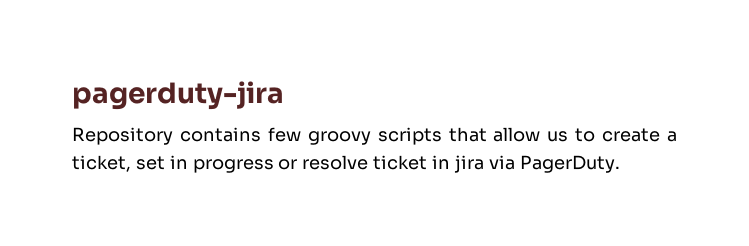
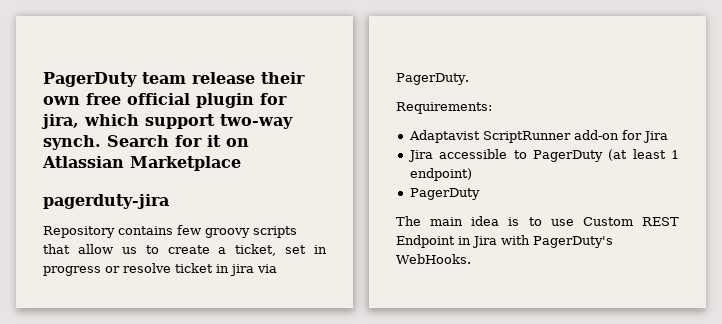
(72, 95) none -> [43,72,305,87] [43,93,287,108] [41,114,293,129] [43,135,249,150] [42,156,241,171] PagerDuty team release their own free official plugin for jira, which support two-way synch. Search for it on Atlassian Marketplace //
(620, 164) none -> [396,102,492,114] [408,130,668,143] [407,149,679,162] [409,168,472,181] [409,188,480,200] [396,216,679,226] [396,235,613,248] [396,254,471,264] // Requirements: // Adaptavist ScriptRunner add-on for Jira // Jira accessible to PagerDuty (at least 1 endpoint) // PagerDuty // The main idea is to use Custom REST Endpoint in Jira with PagerDuty's WebHooks.

